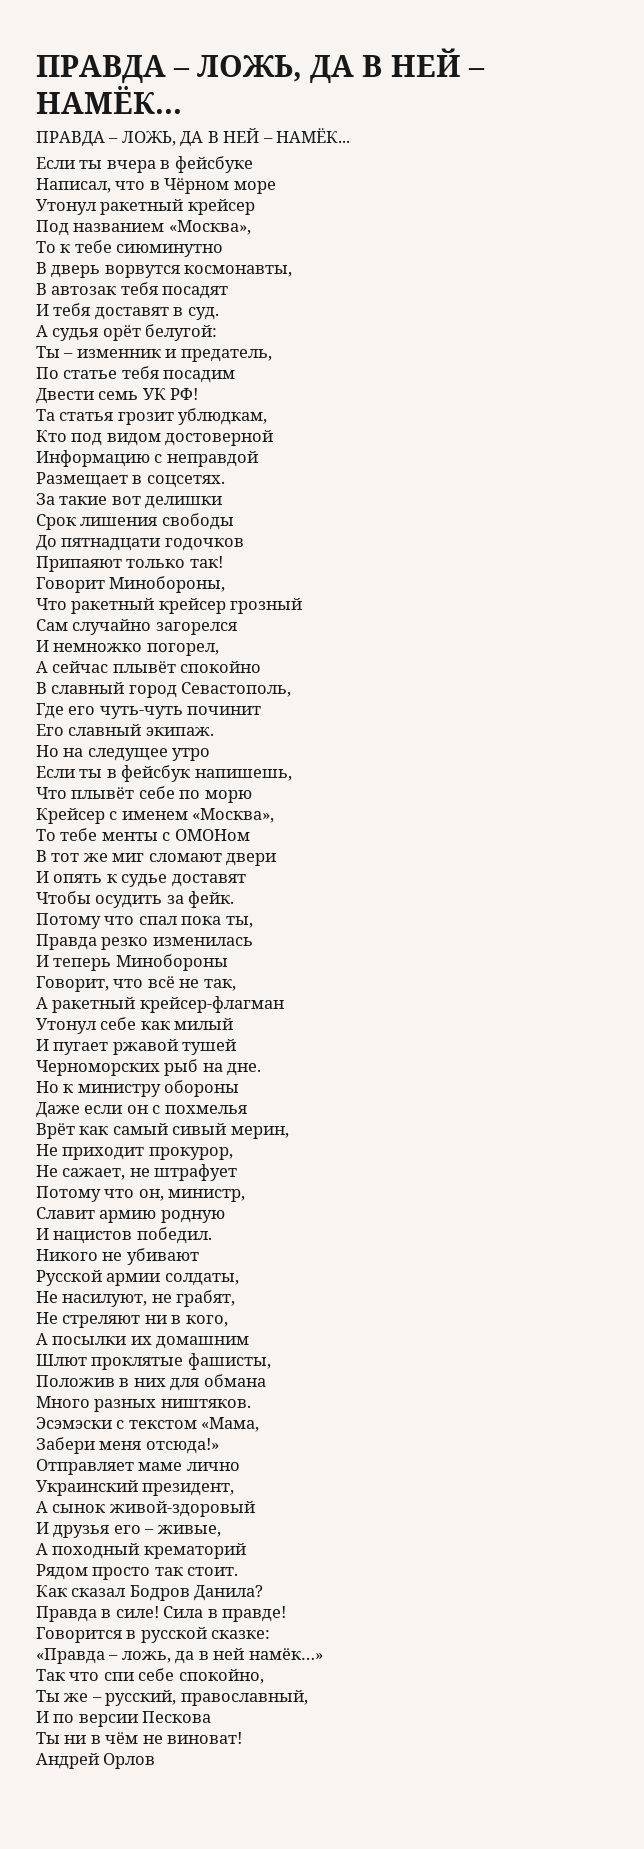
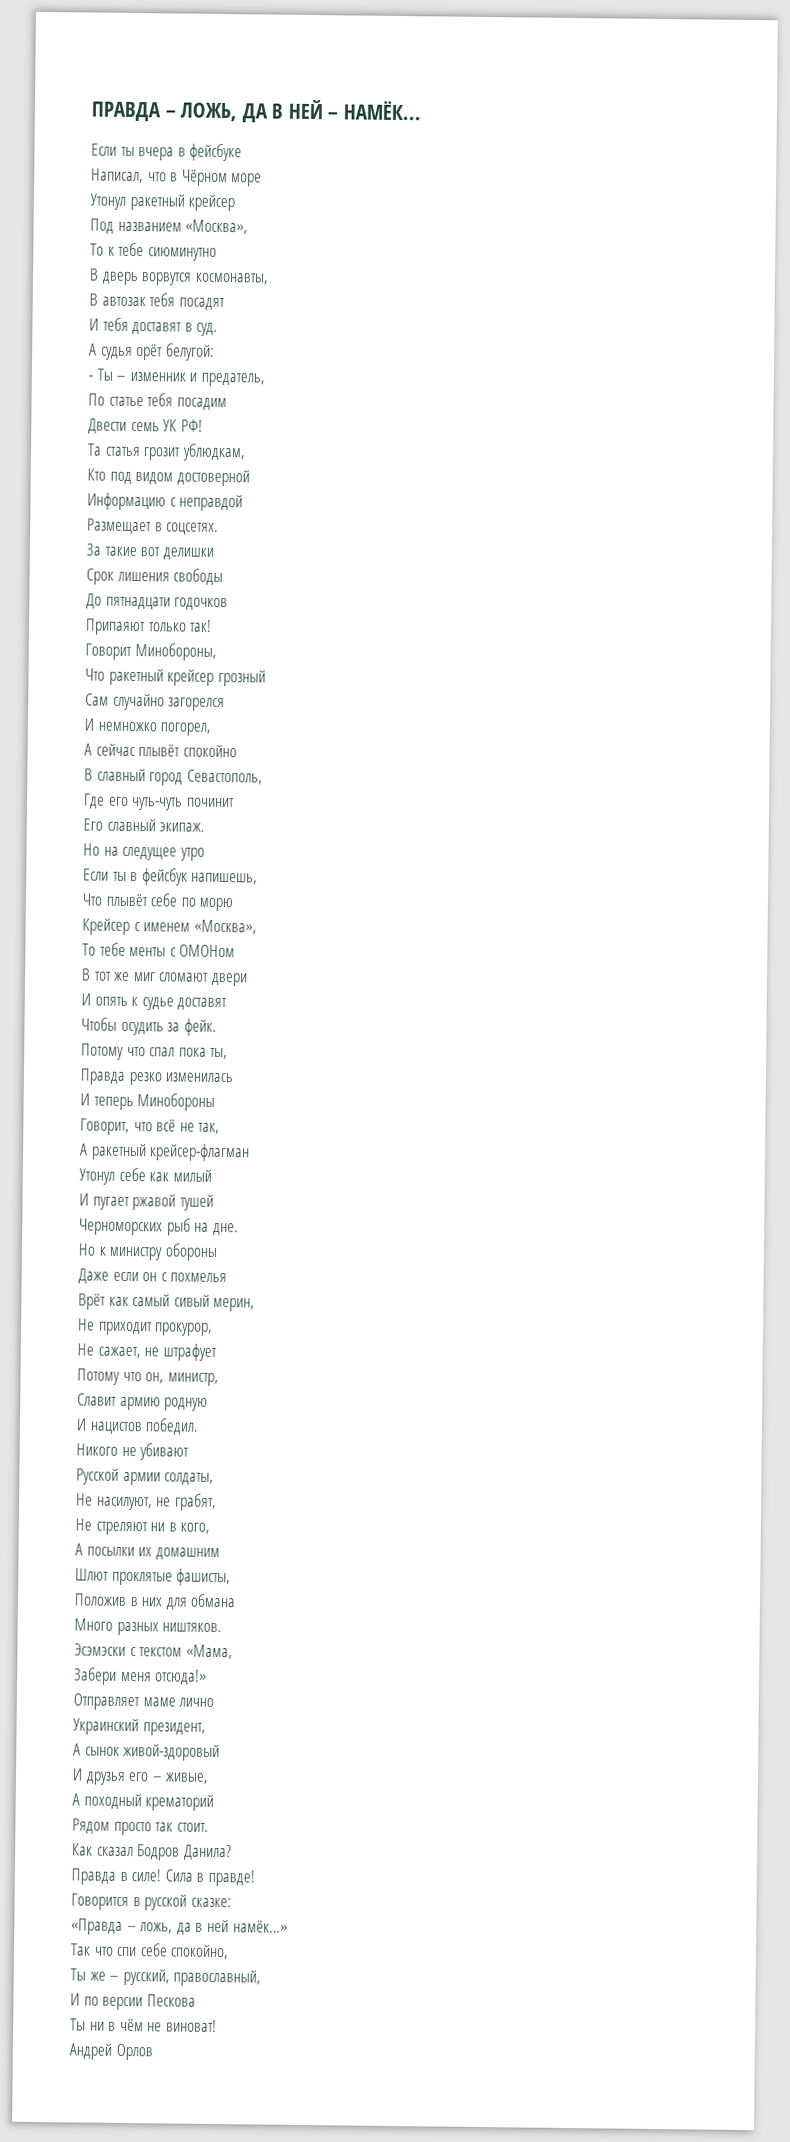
[36,48,485,84] [36,86,182,114] [36,128,351,147] ПРАВДА – ЛОЖЬ, ДА В НЕЙ – НАМЁК... // ПРАВДА – ЛОЖЬ, ДА В НЕЙ – НАМЁК... -> [91,99,422,123] ПРАВДА – ЛОЖЬ, ДА В НЕЙ – НАМЁК...
(218, 332) none -> [88,375,93,381] -

